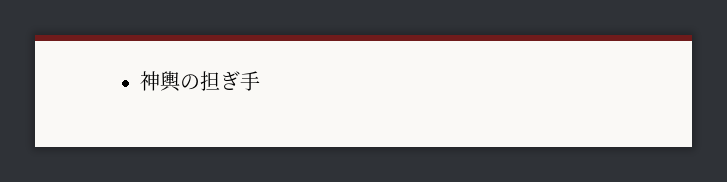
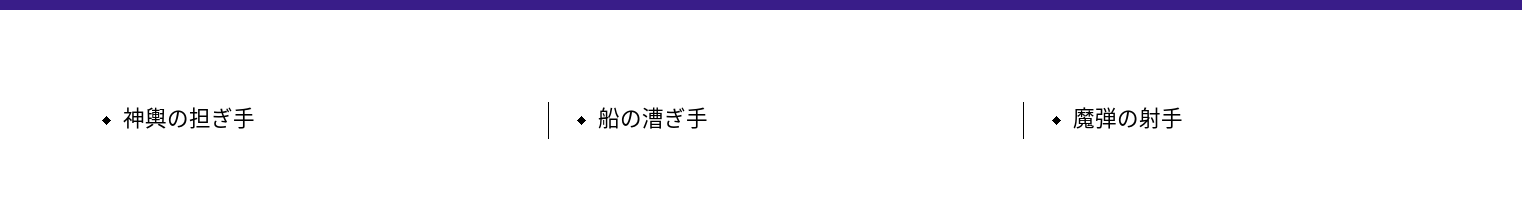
(260, 81) none -> [597,107,708,129] [1072,107,1183,129] // 船の漕ぎ手 // 魔弾の射手

